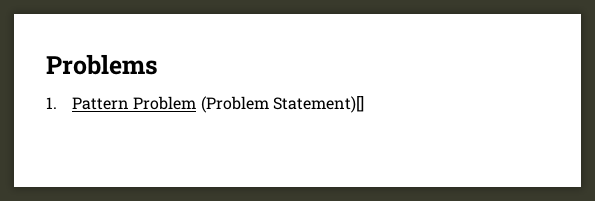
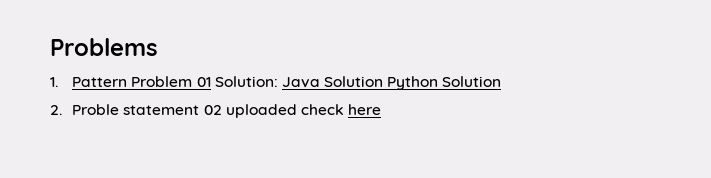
[200,96,364,113] (Problem Statement)[] -> [196,76,502,90] [50,104,382,118] 01 Solution: Java Solution Python Solution // 2. Proble statement 02 uploaded check here

